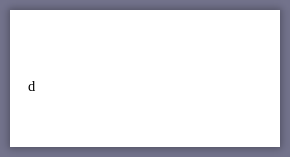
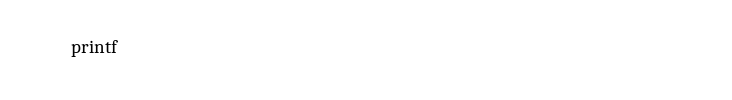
[28,81,36,91] d -> [71,40,118,57] printf

